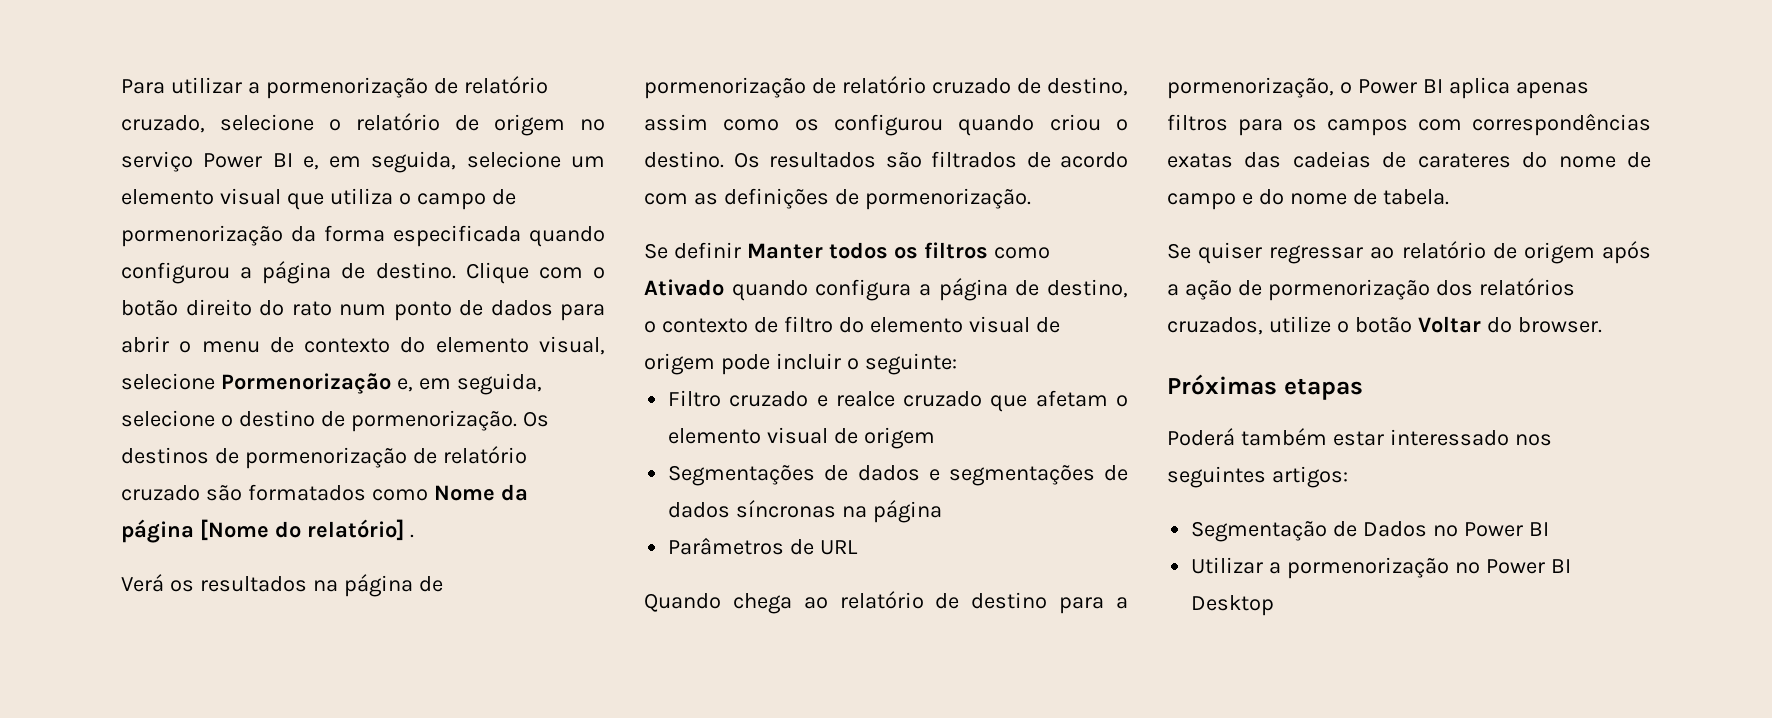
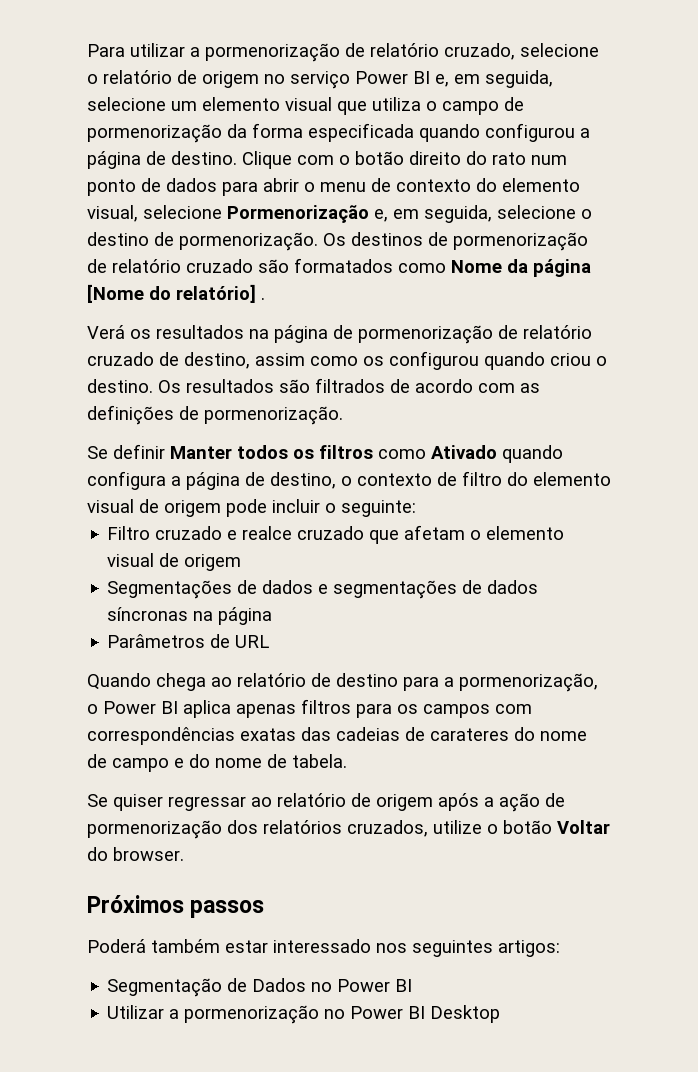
[1167,374,1363,400] Próximas etapas -> [87,895,265,918] Próximos passos

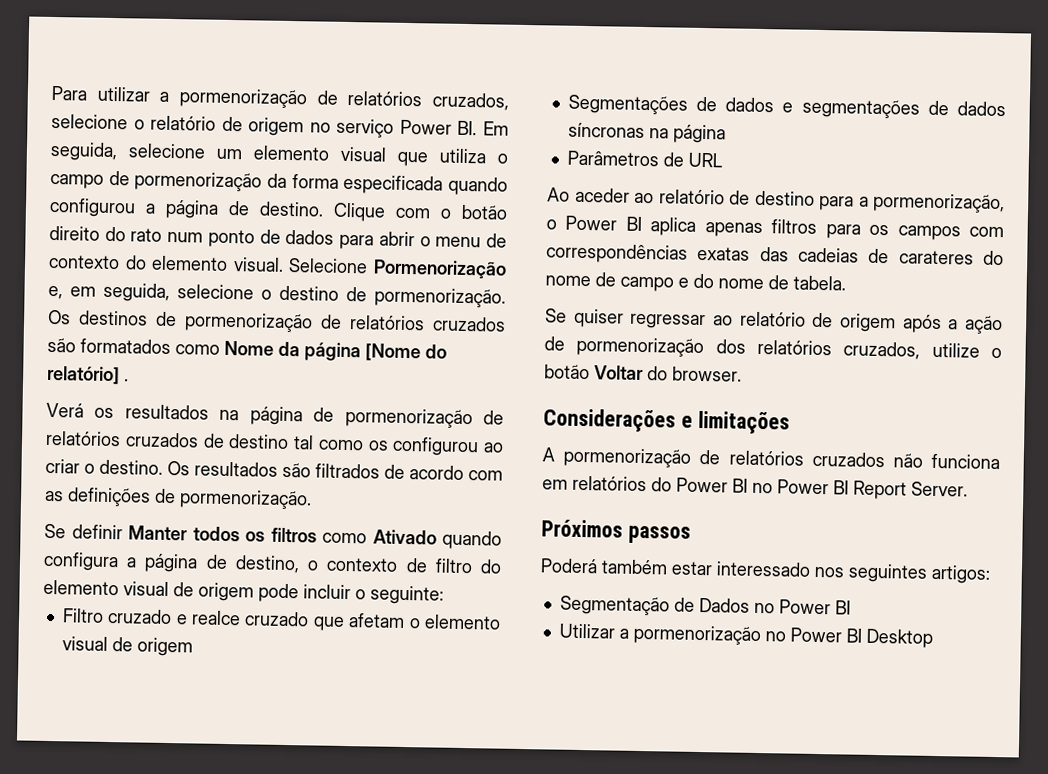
[370,43,515,60] relatório cruzado, -> [347,90,510,111] relatórios cruzados,
[413,71,480,87] BI e, em -> [457,120,509,136] BI. Em
[87,205,222,222] visual, selecione -> [232,257,369,274] visual. Selecione
[112,259,253,273] relatório cruzado -> [349,315,506,332] relatórios cruzados
[523,325,592,339] [87,352,305,369] relatório cruzado de destino, assim -> [45,430,314,450] relatórios cruzados de destino tal
[484,352,591,370] quando criou -> [483,442,504,453] [45,458,80,474] ao criar
[87,673,206,691] Quando chega -> [547,187,630,203] Ao aceder
(184, 854) none -> [543,407,790,435] [542,447,1000,470] [542,475,968,500] // Considerações e limitações // A pormenorização de relatórios cruzados não funciona em relatórios do Power BI no Power BI Report Server.

